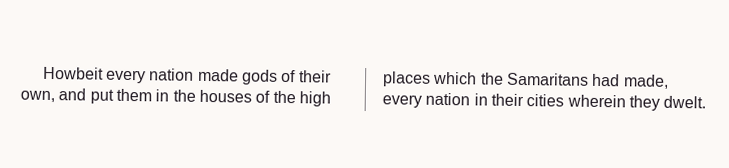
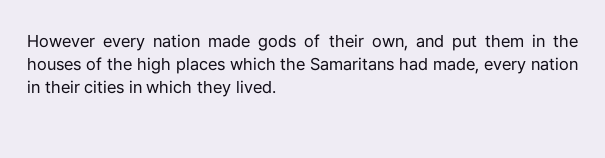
[42,66,104,80] Howbeit -> [27,34,95,48] However
[566,94,707,111] wherein they dwelt. -> [128,80,276,97] in which they lived.

